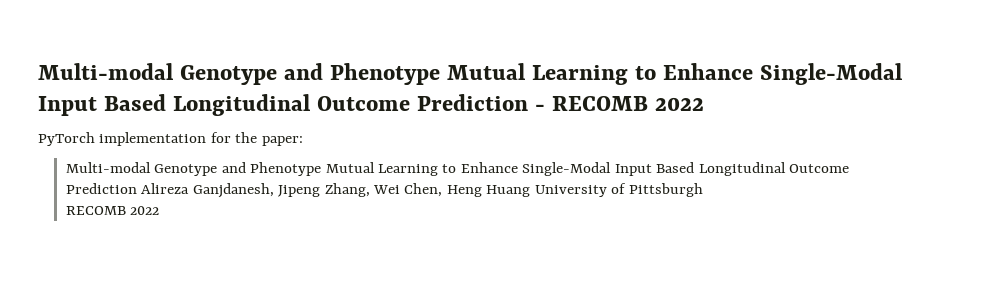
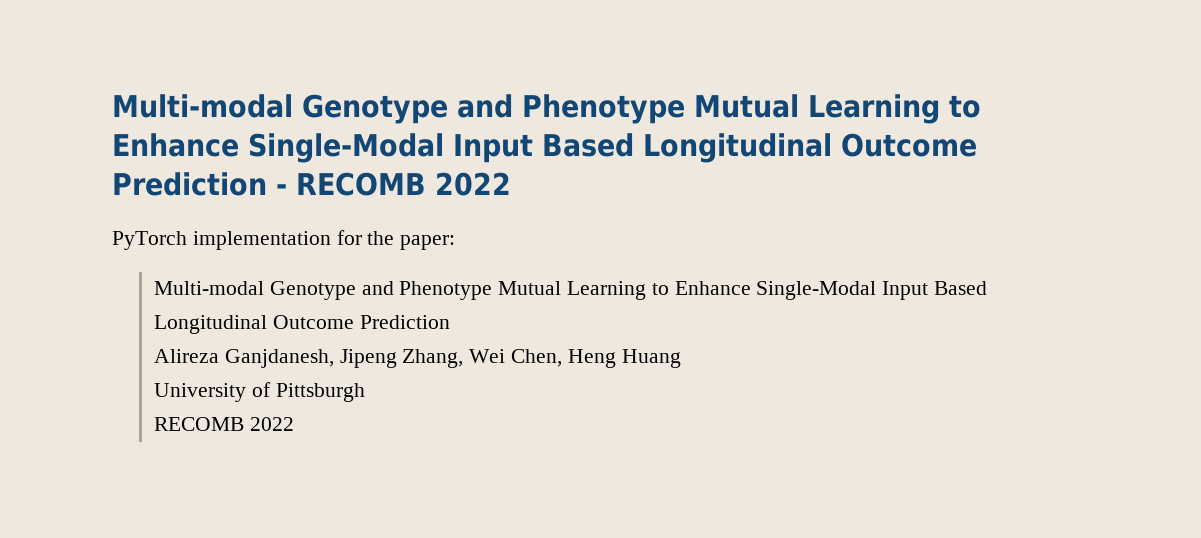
(137, 188) none -> (450, 322) //
(531, 191) none -> (681, 358) //

